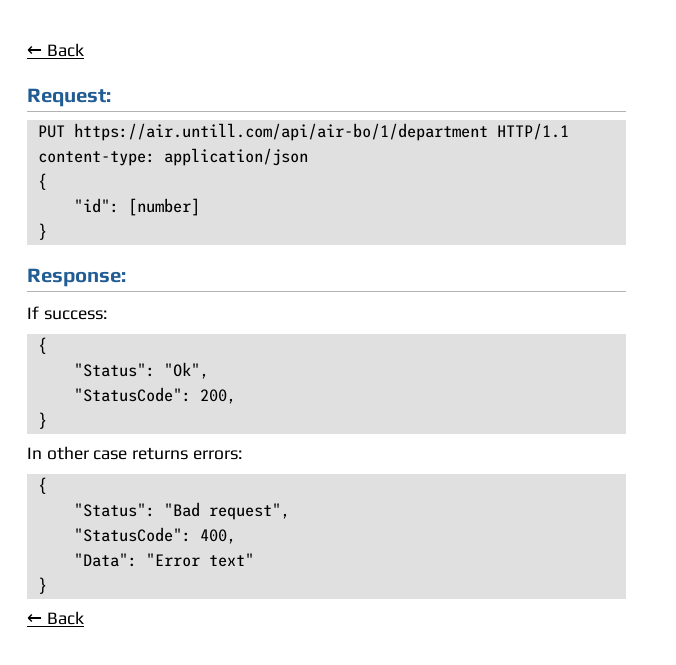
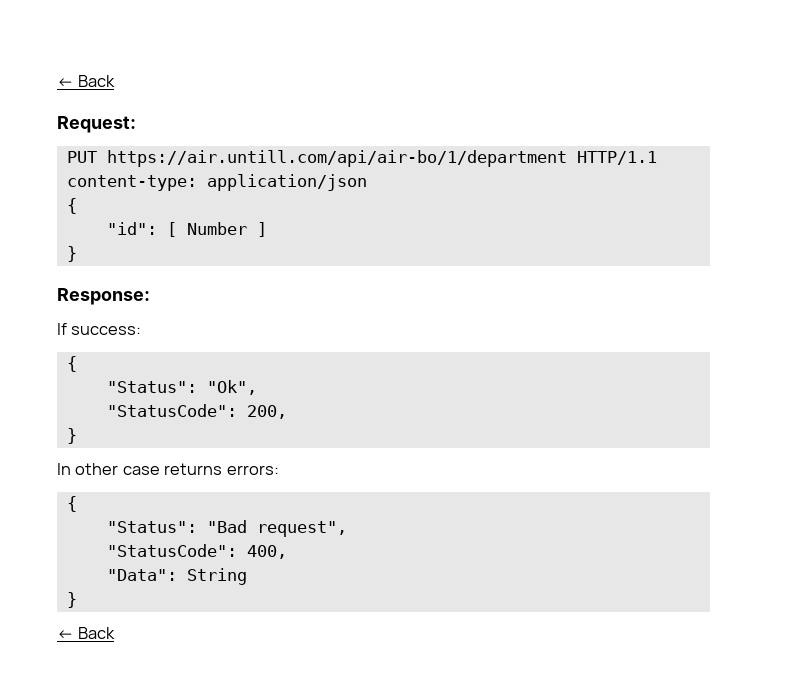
[127,198,200,216] [number] -> [166,222,267,237] [ Number ]
[145,553,254,567] "Error text" -> [186,568,247,585] String

